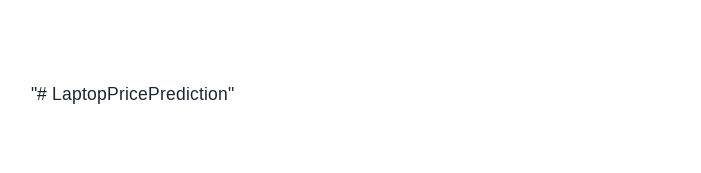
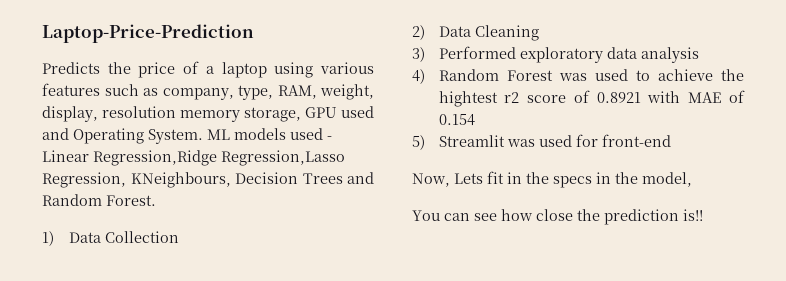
[31,87,234,104] "# LaptopPricePrediction" -> [42,24,254,43] [42,61,375,78] [42,83,374,100] [42,106,374,122] [42,128,332,144] [42,150,345,166] [42,172,374,188] [42,194,156,206] [42,231,179,246] [412,25,539,41] [412,46,699,63] [412,69,744,84] [438,90,745,107] [438,114,475,126] [412,134,671,150] [412,171,692,188] [412,209,703,225] Laptop-Price-Prediction // Predicts the price of a laptop using various features such as company, type, RAM, weight, display, resolution memory storage, GPU used and Operating System. ML models used - Linear Regression,Ridge Regression,Lasso Regression, KNeighbours, Decision Trees and Random Forest. // 1) Data Collection // 2) Data Cleaning // 3) Performed exploratory data analysis // 4) Random Forest was used to achieve the hightest r2 score of 0.8921 with MAE of 0.154 // 5) Streamlit was used for front-end // Now, Lets fit in the specs in the model, // You can see how close the prediction is!!

